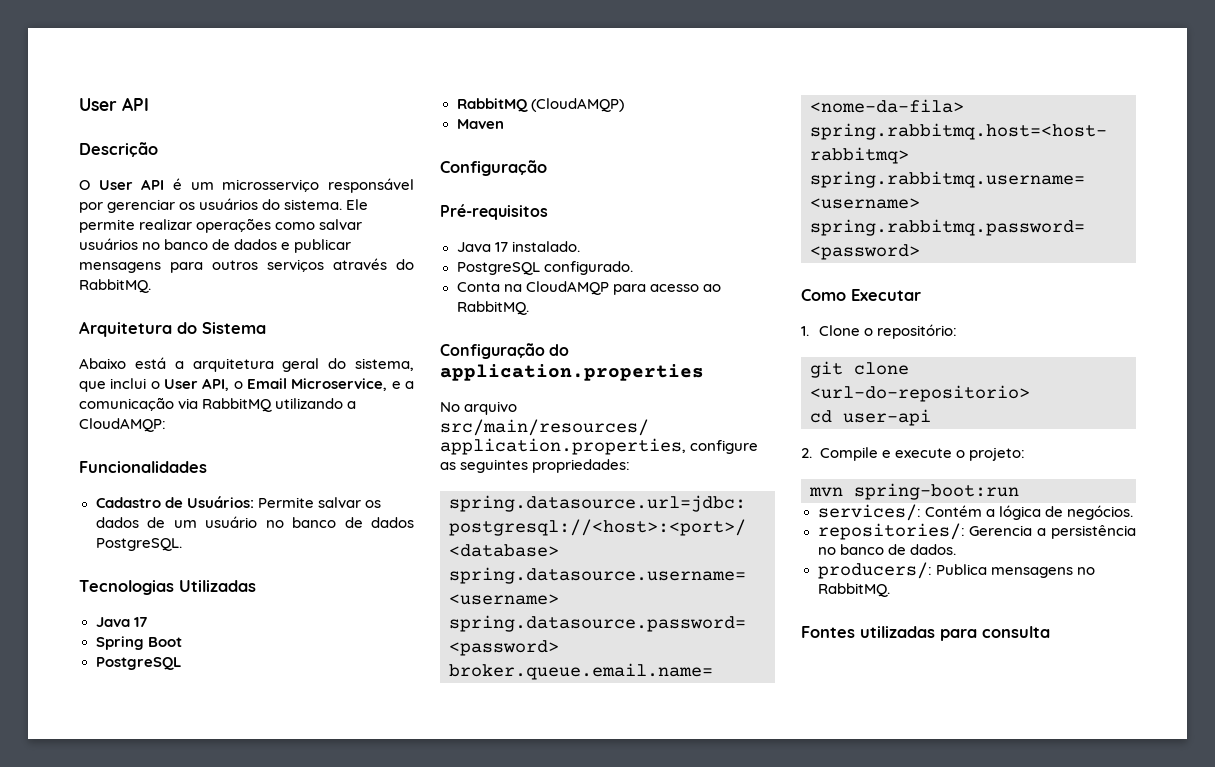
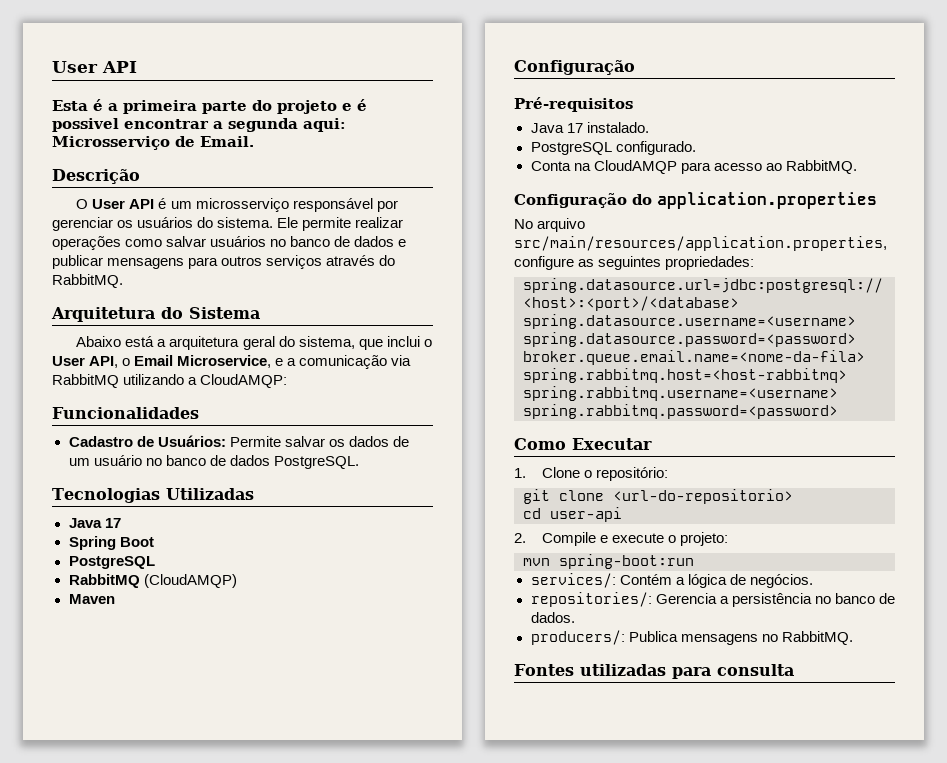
[79,97,149,111] User API -> [52,61,137,73] [52,99,367,114] [52,118,346,132] [52,136,254,150] User API // Esta é a primeira parte do projeto e é possivel encontrar a segunda aqui: Microsserviço de Email.

